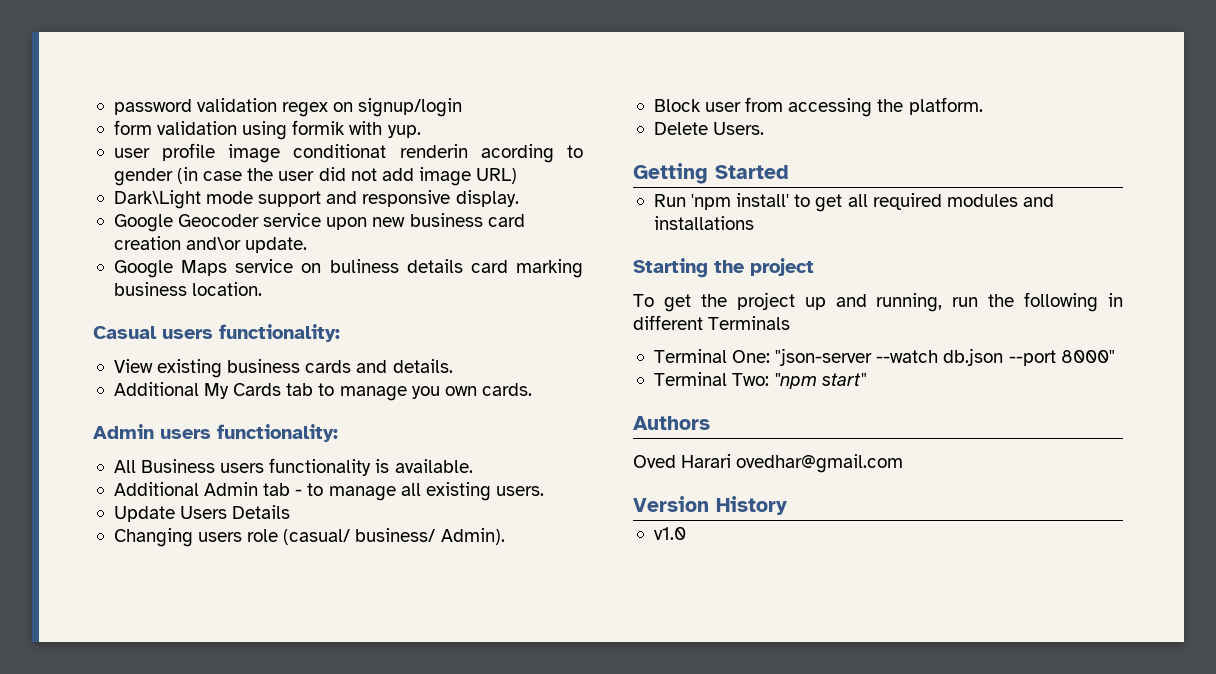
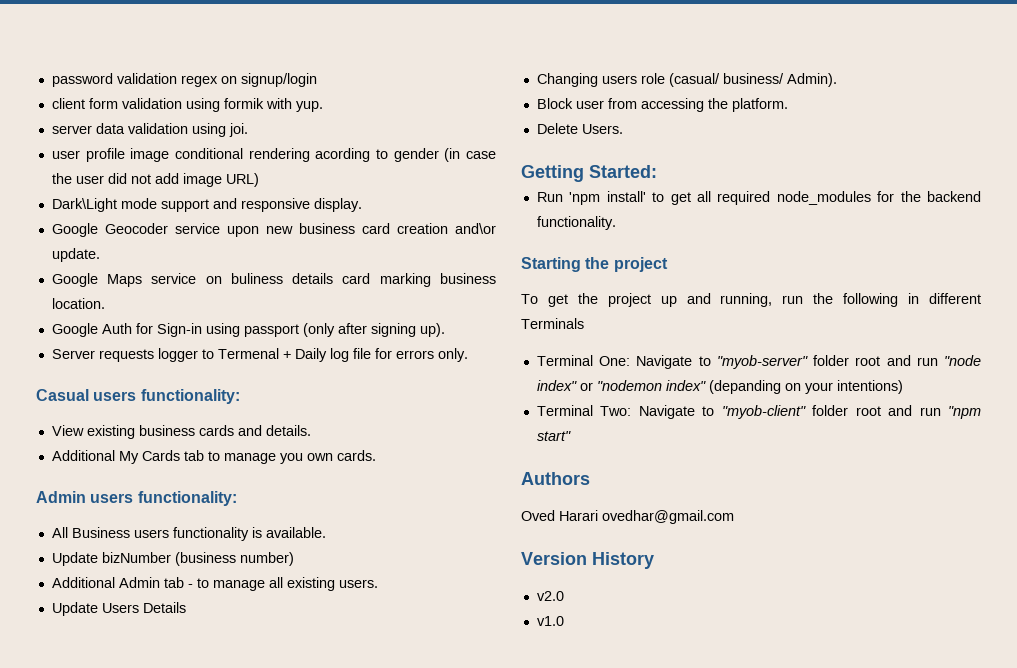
(463, 107) none -> [51,98,85,109] client
(421, 131) none -> [51,123,248,137] // server data validation using joi.
[293,144,468,158] conditionat renderin -> [174,148,310,162] conditional rendering
(263, 289) none -> [51,323,445,337] [51,348,468,362] // Google Auth for Sign-in using passport (only after signing up). // Server requests logger to Termenal + Daily log file for errors only.
(473, 466) none -> [51,552,294,566] // Update bizNumber (business number)
[715,165,789,179] Started -> [589,165,657,178] Started:
[946,194,1054,207] [653,216,754,230] modules and installations -> [776,191,981,205] [536,216,616,230] node_modules for the backend functionality.
[775,348,1115,366] [653,372,770,386] "json-server --watch db.json --port 8000" // Terminal Two: -> [636,355,981,369] [536,380,903,394] [536,405,941,419] Navigate to "myob-server" folder root and run "node index" or "nodemon index" (depanding on your intentions) // Terminal Two: Navigate to "myob-client" folder root and run
(787, 505) none -> [536,591,564,601] // v2.0

